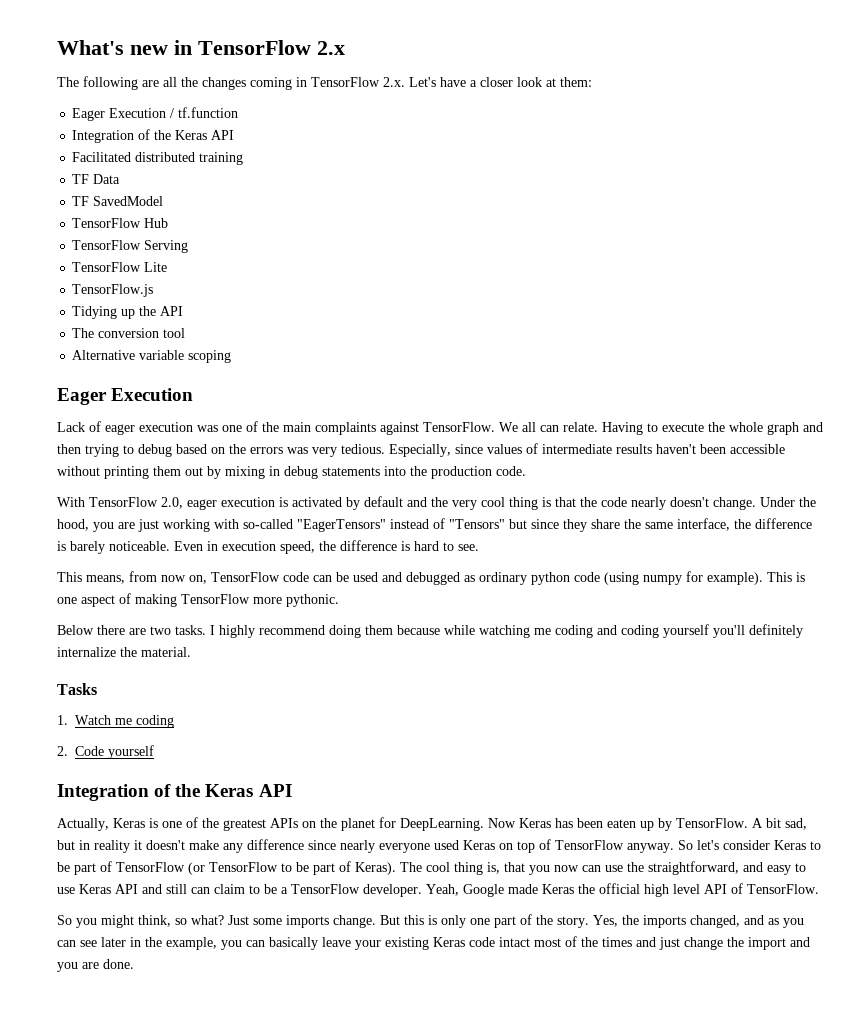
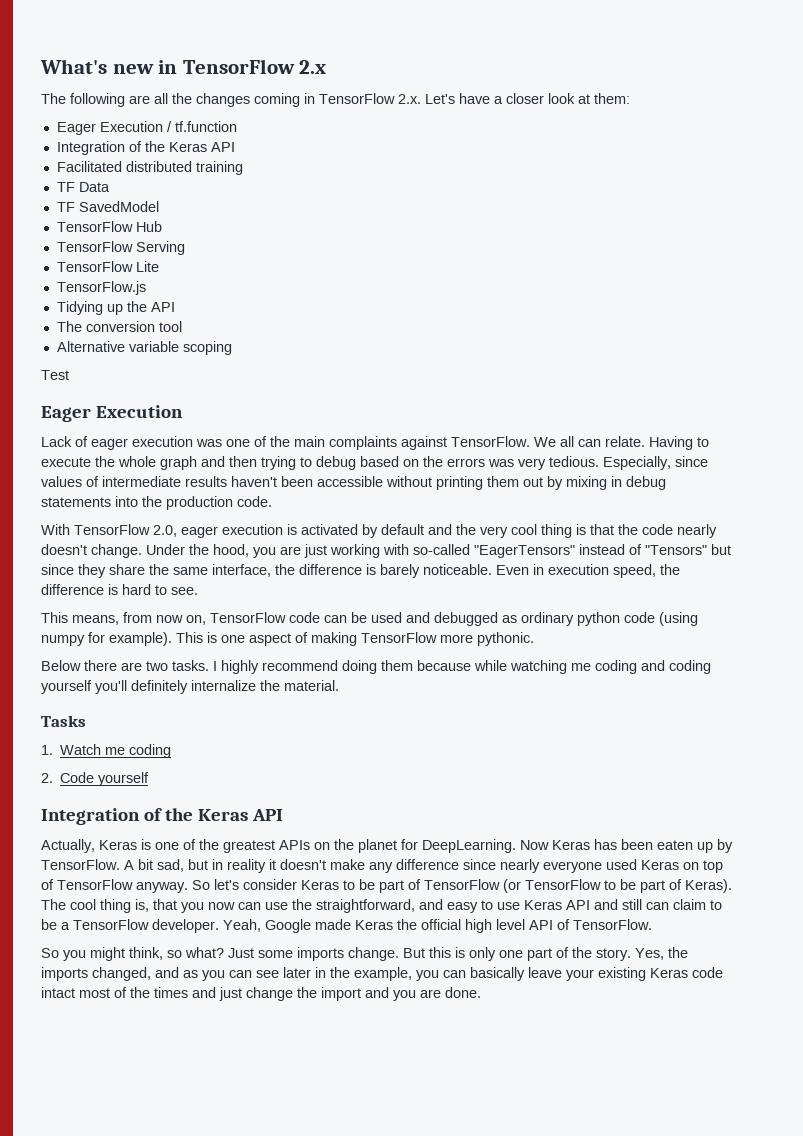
(232, 356) none -> [41,370,69,380] // Test

